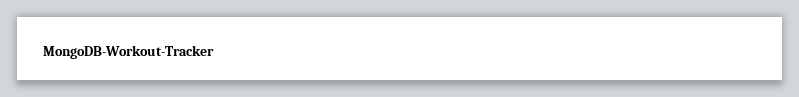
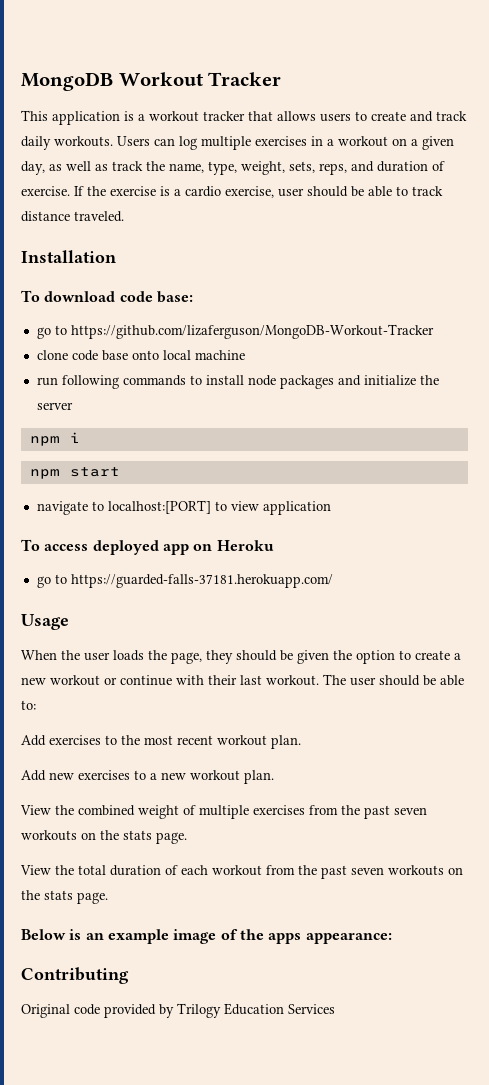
[43,45,214,59] MongoDB-Workout-Tracker -> [21,72,282,91] [21,110,467,125] [21,136,454,150] [21,161,445,175] [21,186,443,198] [21,211,124,222] [21,250,116,263] [21,290,193,303] [36,324,434,339] [36,350,245,361] [36,375,439,389] [36,402,73,410] [29,432,80,446] [29,467,120,479] [36,500,331,515] [21,539,274,555] [36,574,333,588] [21,614,69,630] [21,650,461,664] [21,674,464,686] [21,700,36,710] [21,735,301,749] [21,770,274,784] [20,805,427,819] [21,830,187,844] [20,865,463,879] [21,890,108,904] [21,929,392,944] [21,967,129,984] [21,1003,335,1018] MongoDB Workout Tracker // This application is a workout tracker that allows users to create and track daily workouts. Users can log multiple exercises in a workout on a given day, as well as track the name, type, weight, sets, reps, and duration of exercise. If the exercise is a cardio exercise, user should be able to track distance traveled. // Installation // To download code base: // go to https://github.com/lizaferguson/MongoDB-Workout-Tracker // clone code base onto local machine // run following commands to install node packages and initialize the server // npm i // npm start // navigate to localhost:[PORT] to view application // To access deployed app on Heroku // go to https://guarded-falls-37181.herokuapp.com/ // Usage // When the user loads the page, they should be given the option to create a new workout or continue with their last workout. The user should be able to: // Add exercises to the most recent workout plan. // Add new exercises to a new workout plan. // View the combined weight of multiple exercises from the past seven workouts on the stats page. // View the total duration of each workout from the past seven workouts on the stats page. // Below is an example image of the apps appearance: // Contributing // Original code provided by Trilogy Education Services

